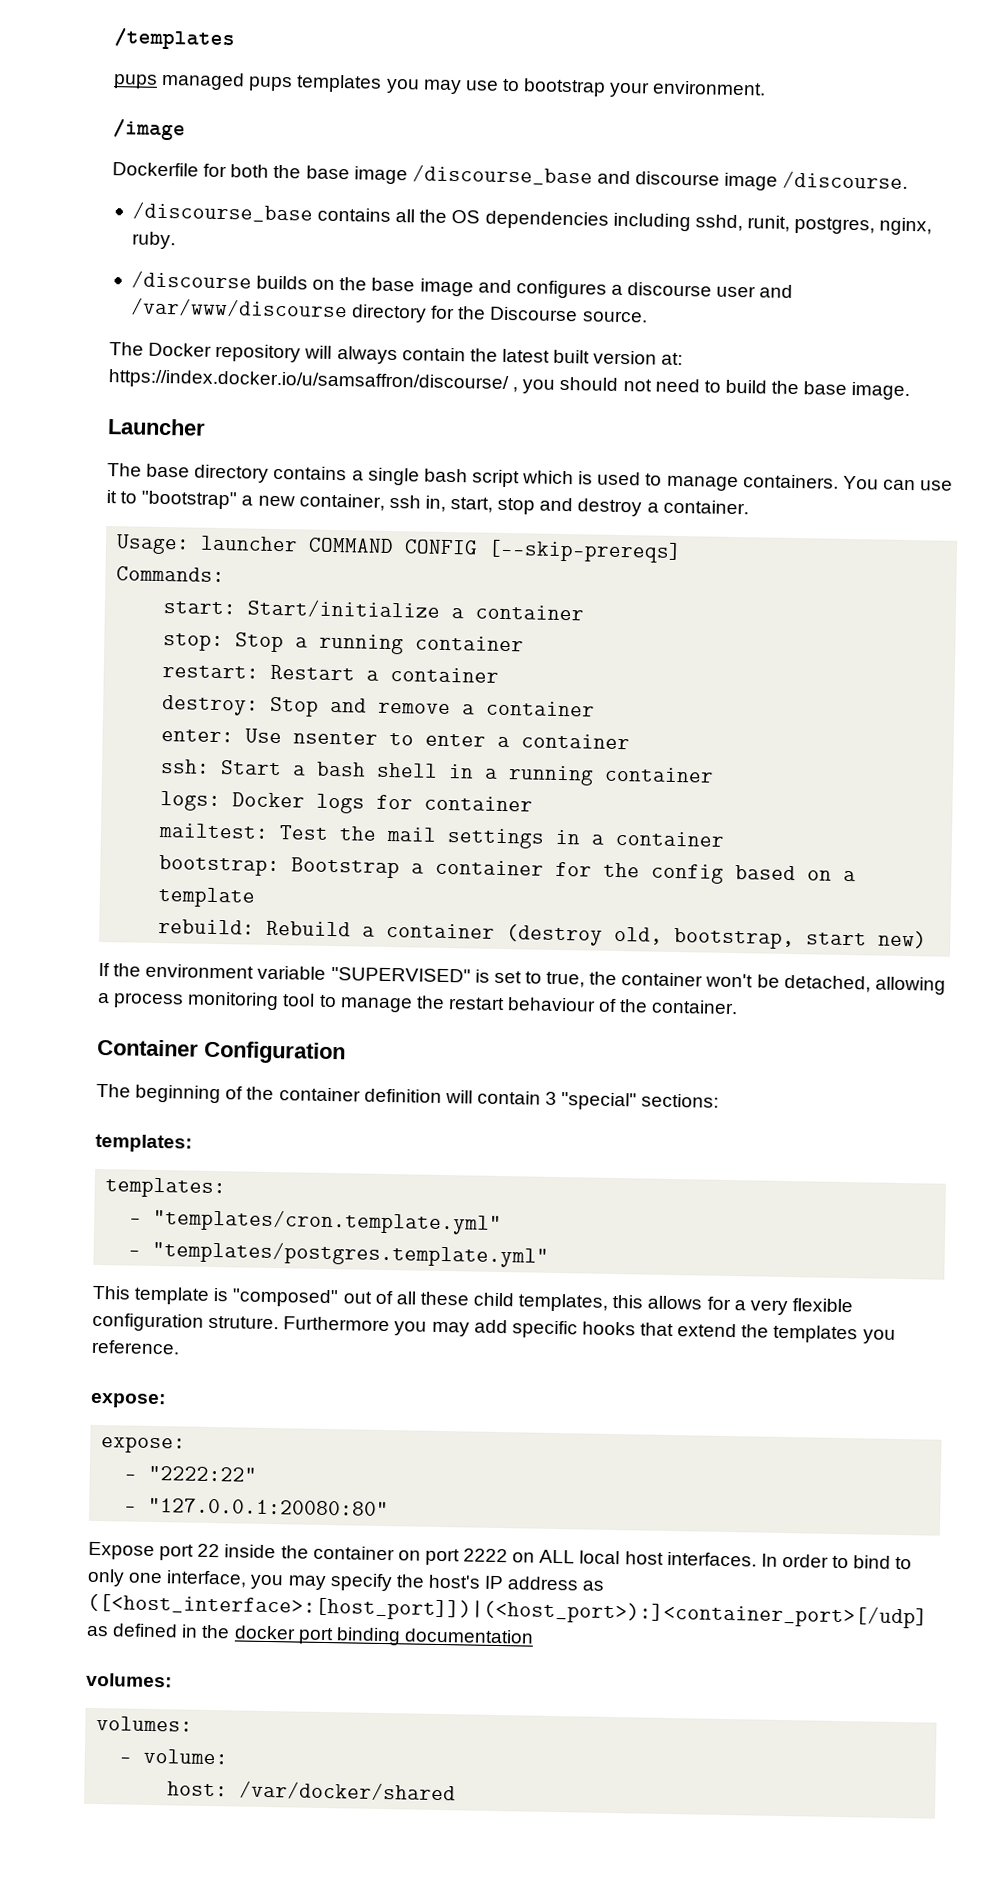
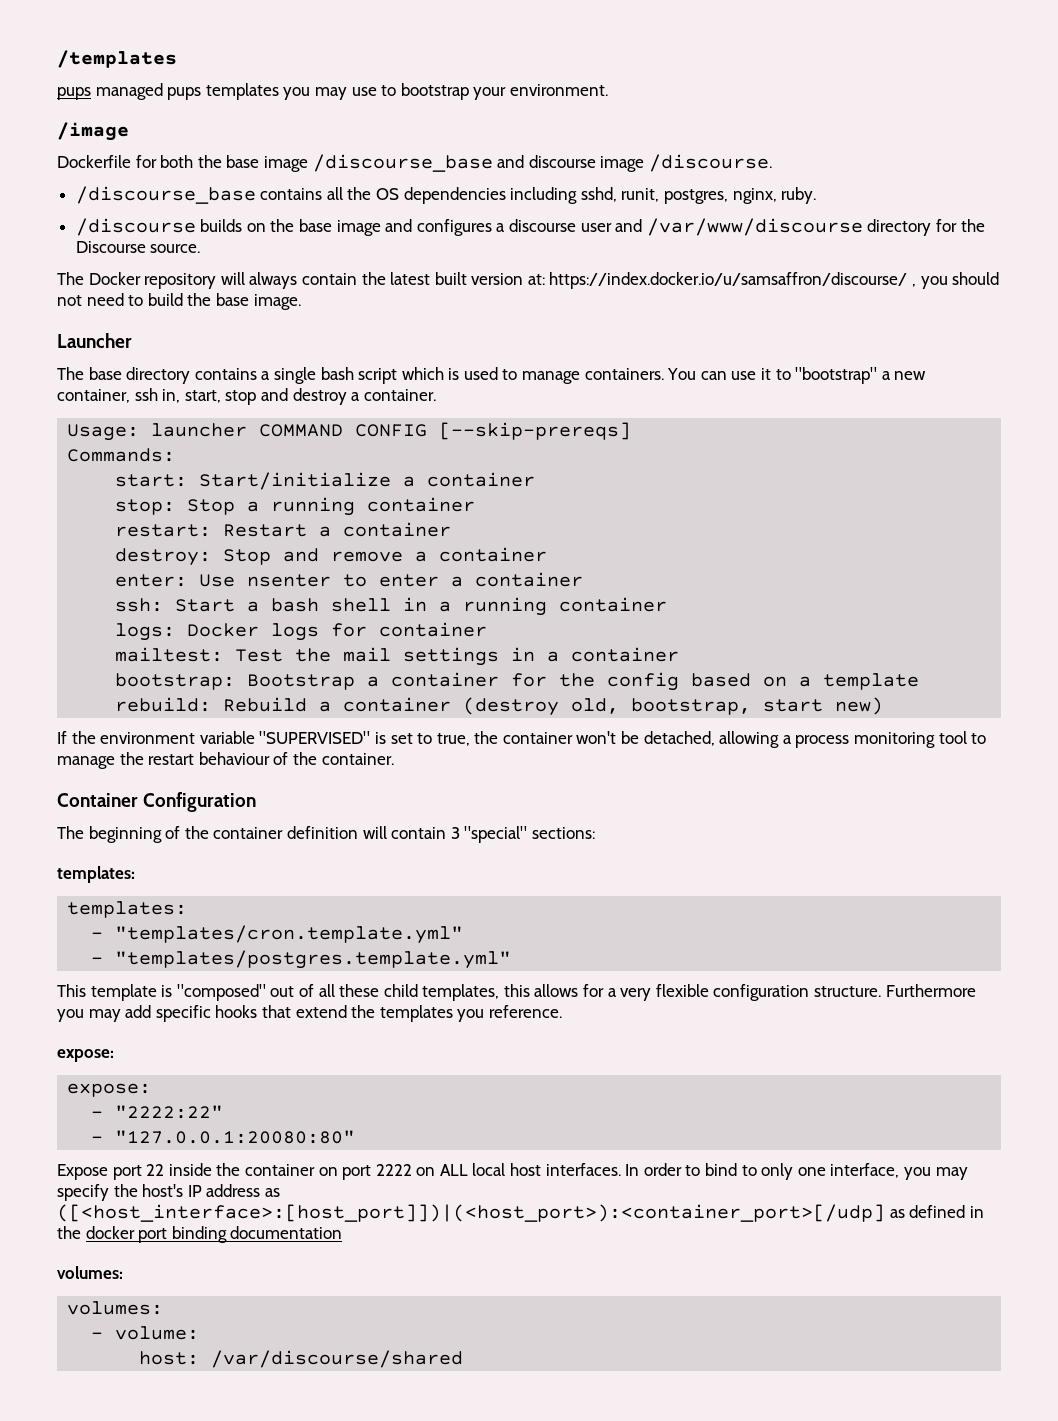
[208,1315,280,1330] struture. -> [814,986,882,997] structure.
[87,1592,928,1629] ([<host_interface>:[host_port]])|(<host_port>):]<container_port>[/udp] -> [57,1204,885,1222] ([<host_interface>:[host_port]])|(<host_port>):<container_port>[/udp]
[239,1780,457,1802] /var/docker/shared -> [211,1350,464,1368] /var/discourse/shared

